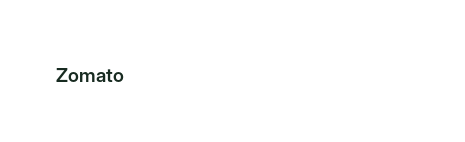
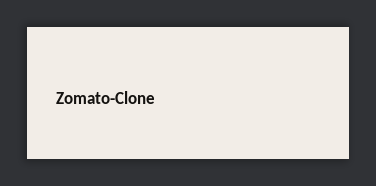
[56,68,124,82] Zomato -> [56,91,155,104] Zomato-Clone

